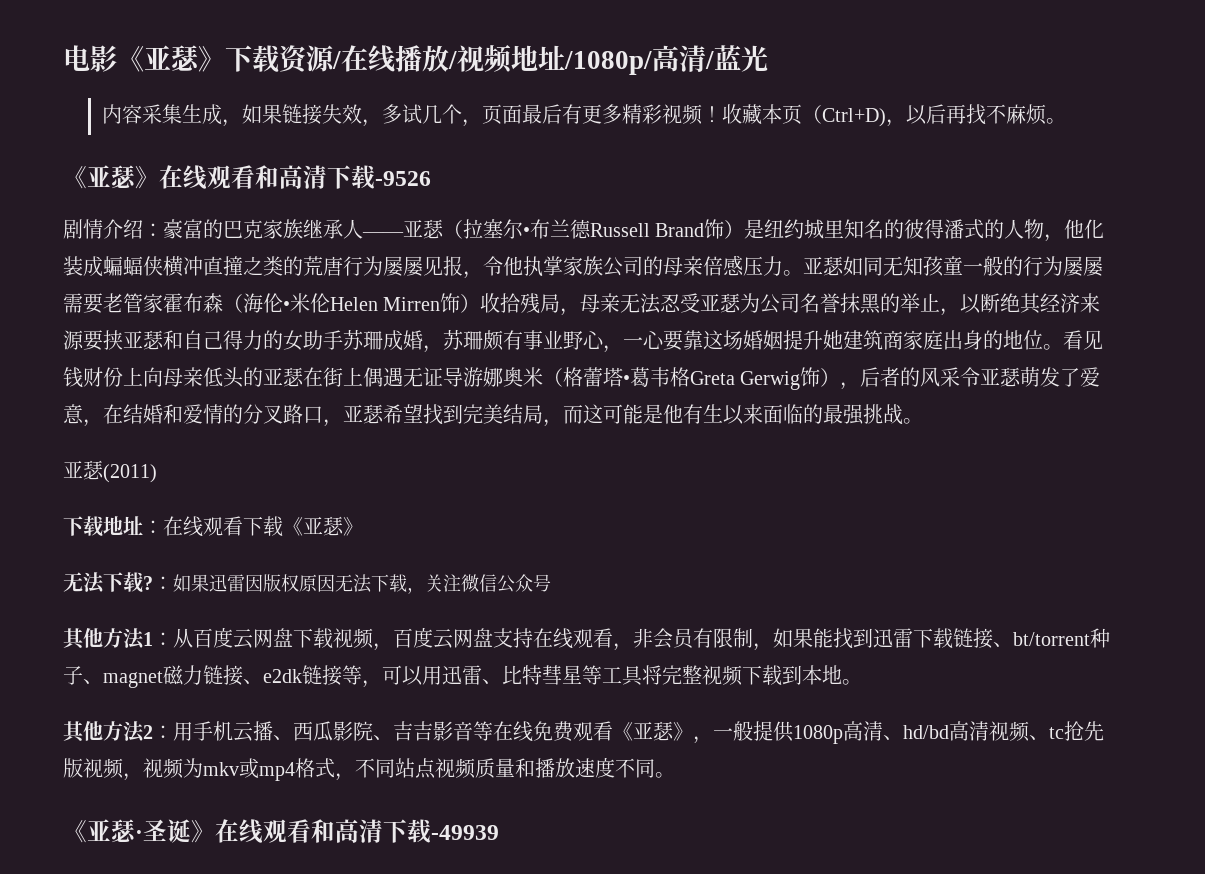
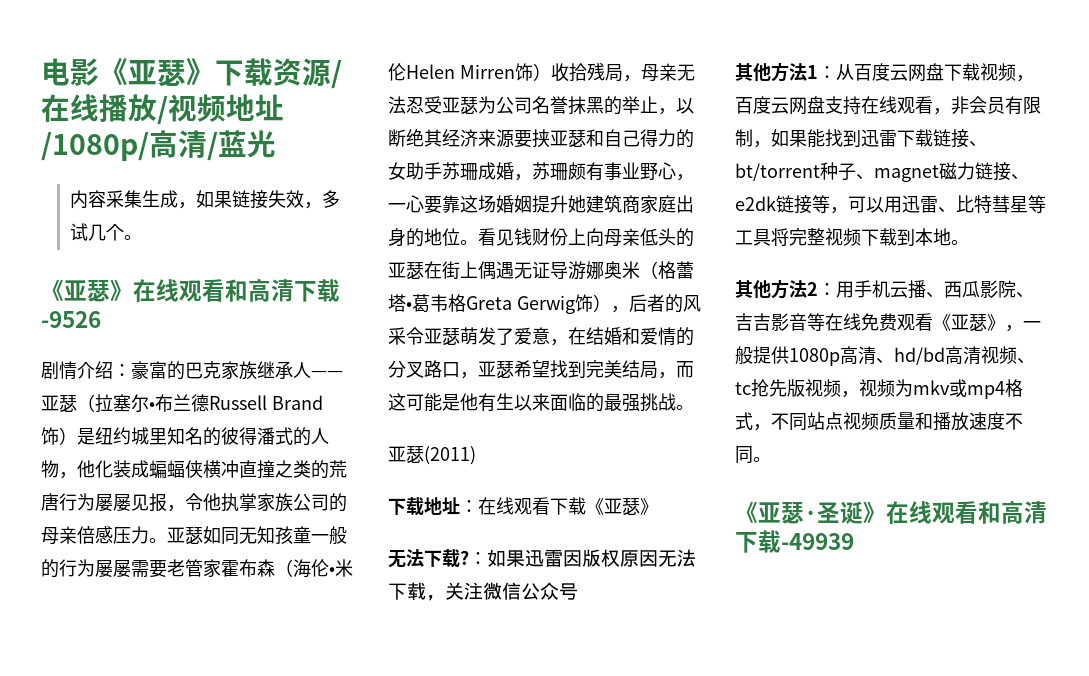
[462,104,1047,127] ，页面最后有更多精彩视频！收藏本页（Ctrl+D)，以后再找不麻烦 -> (125, 232) none

